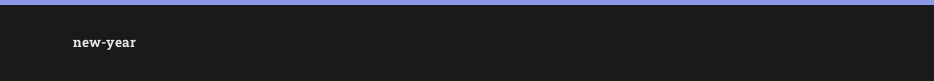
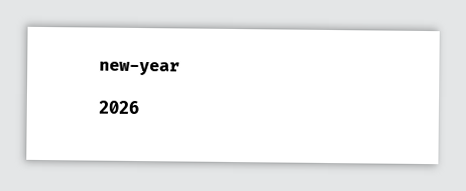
(136, 44) none -> [98,100,139,115] // 2026

